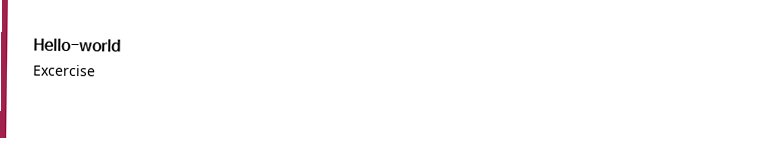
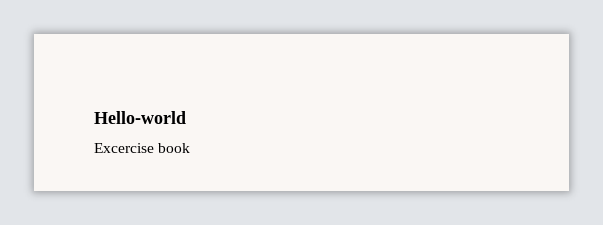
(96, 70) none -> [158,143,191,153] book

